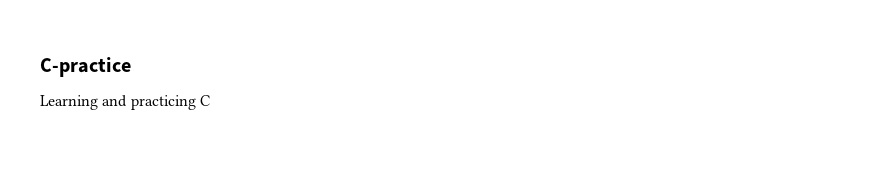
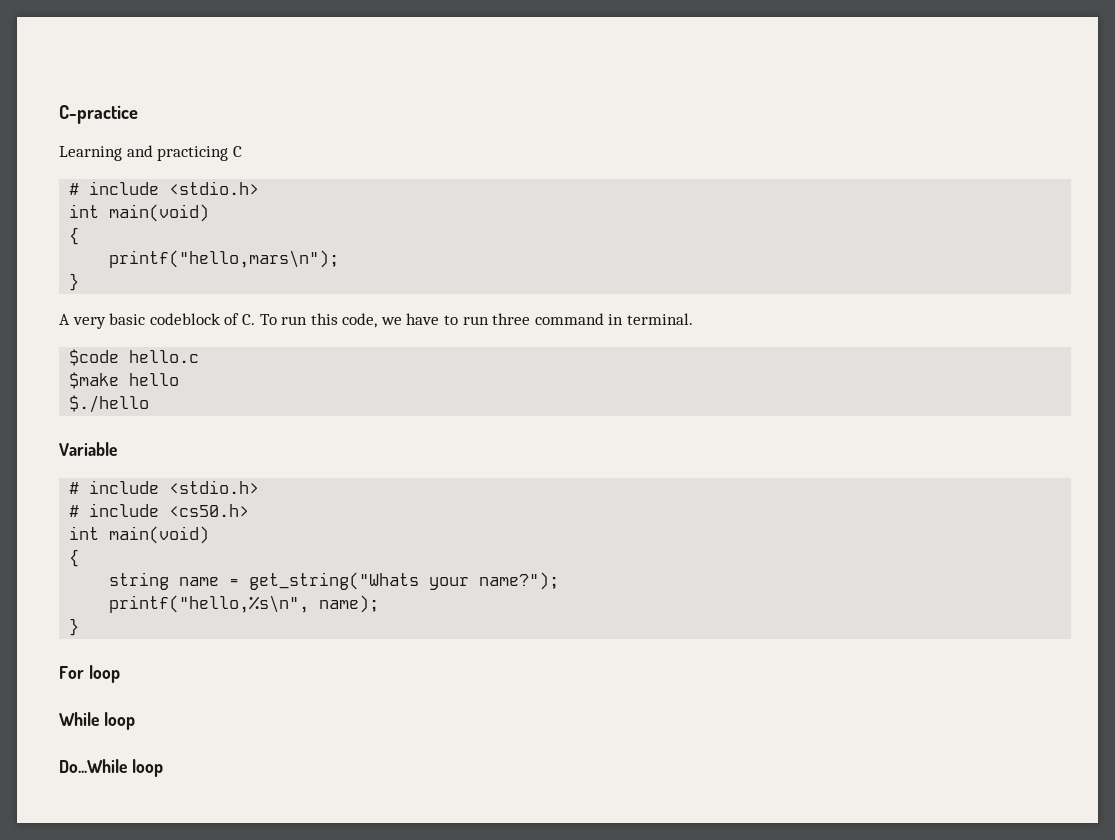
(210, 100) none -> [69,181,260,195] [69,204,210,222] [69,227,80,245] [109,250,340,268] [69,273,80,291] [59,313,694,329] [69,349,200,366] [69,372,180,389] [69,395,150,413] [59,442,117,456] [69,480,260,494] [69,503,250,517] [69,526,210,544] [69,549,80,567] [109,572,560,590] [109,595,380,613] [69,618,80,636] [59,665,120,683] [59,712,135,730] [59,759,163,777] // # include <stdio.h> // int main(void) // { // printf("hello,mars\n"); // } // A very basic codeblock of C. To run this code, we have to run three command in terminal. // $code hello.c // $make hello // $./hello // Variable // # include <stdio.h> // # include <cs50.h> // int main(void) // { // string name = get_string("Whats your name?"); // printf("hello,%s\n", name); // } // For loop // While loop // Do...While loop

